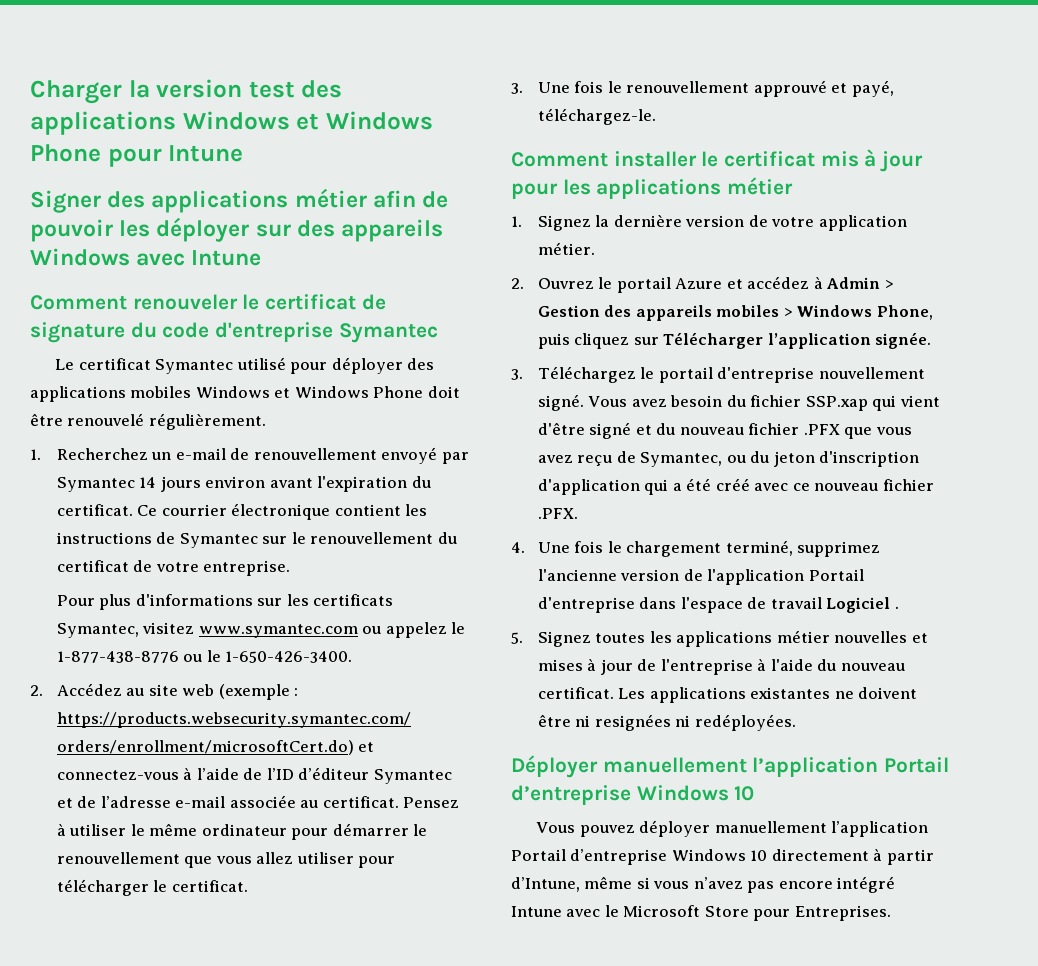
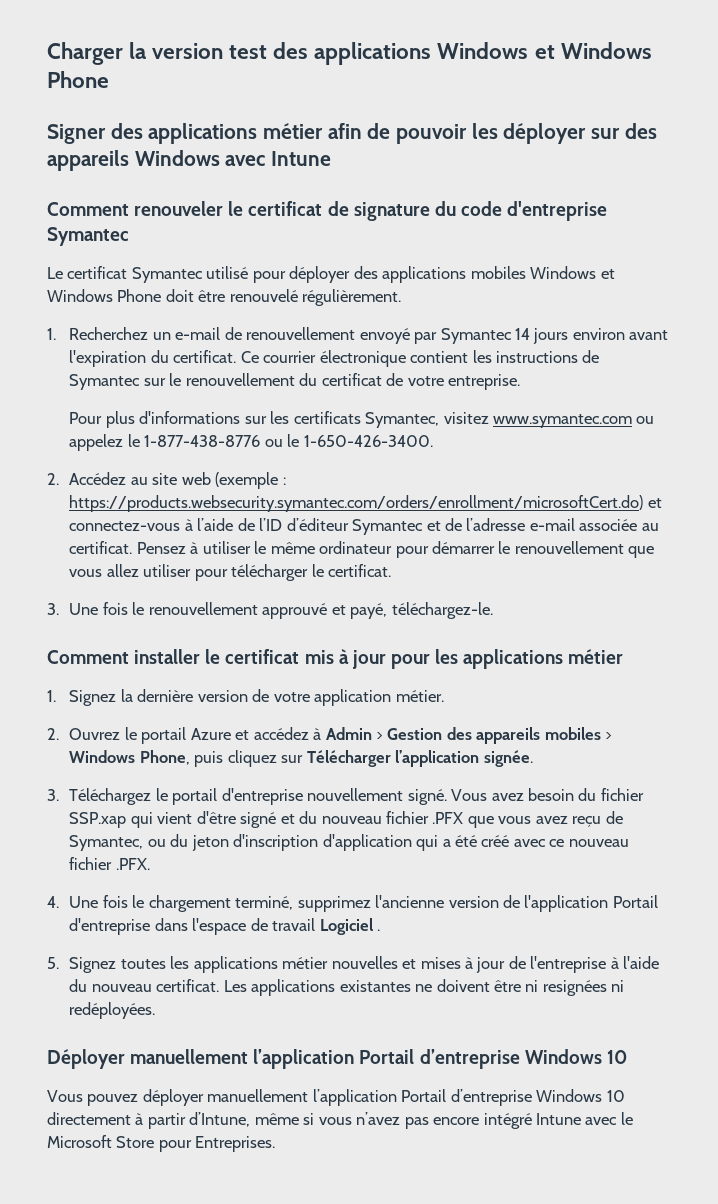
[107,145,244,167] pour Intune -> (109, 79) none

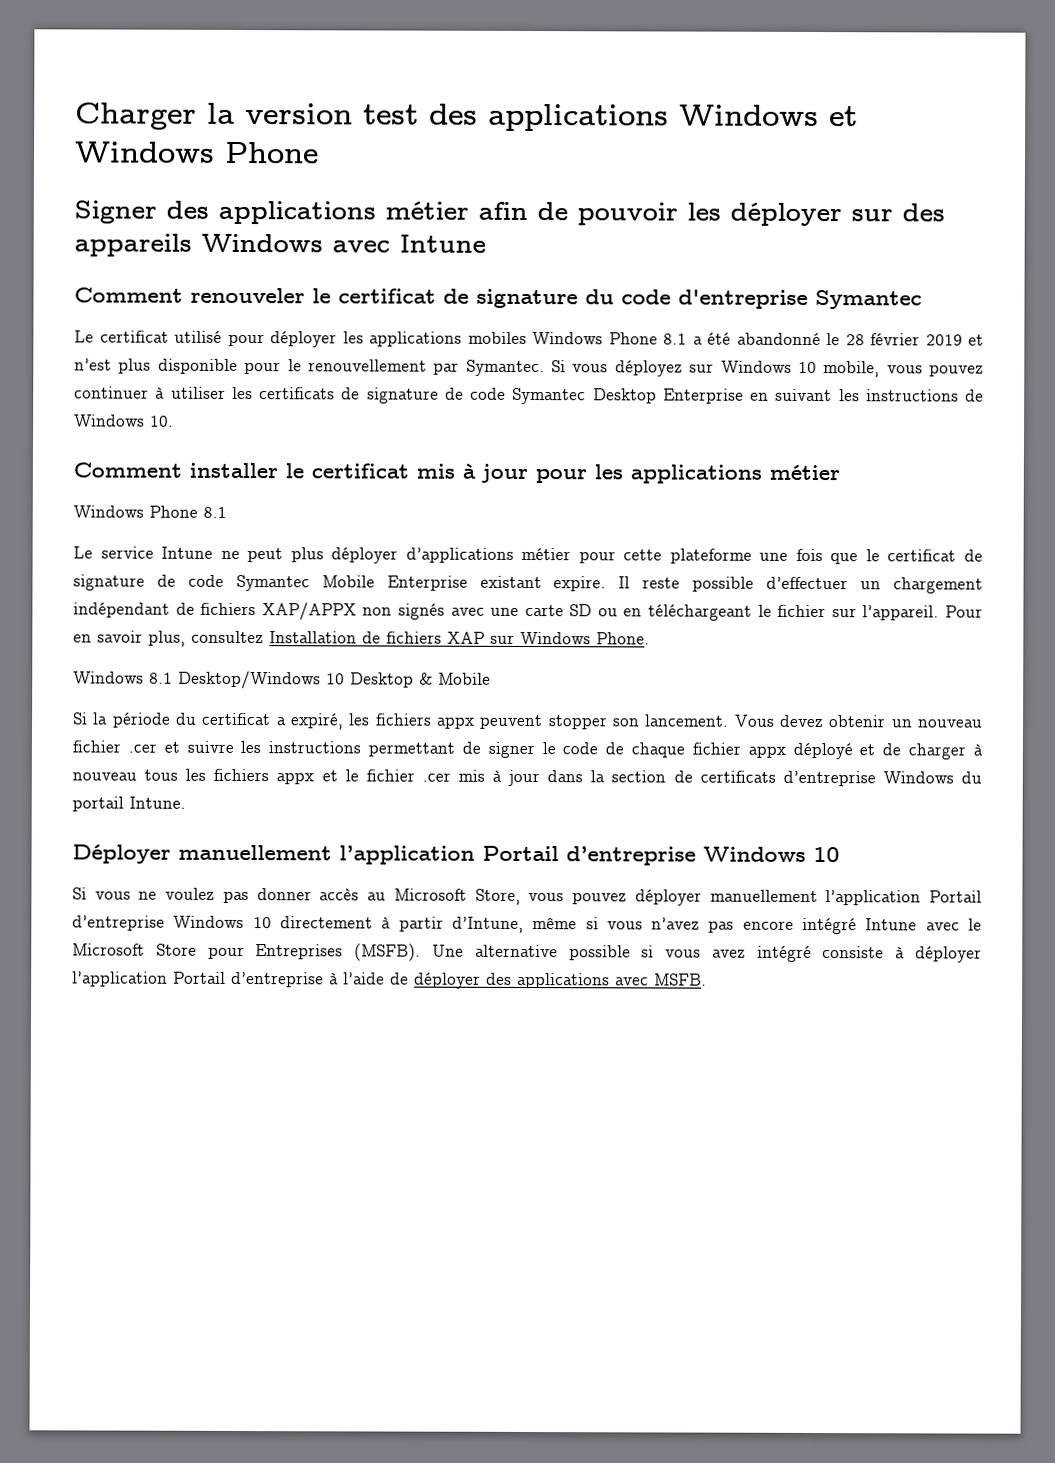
[131,267,203,283] Symantec -> (169, 336) none
[353,266,378,279] des -> [342,331,364,344] les
[600,269,615,279] [47,289,402,306] [47,327,669,344] [69,350,600,367] [69,373,520,390] [69,411,655,428] [69,434,433,451] [47,472,286,489] [69,495,662,512] [69,518,659,535] [69,541,655,558] [69,564,392,581] [47,602,493,619] et Windows Phone doit être renouvelé régulièrement. // 1. Recherchez un e-mail de renouvellement envoyé par Symantec 14 jours environ avant l'expiration du certificat. Ce courrier électronique contient les instructions de Symantec sur le renouvellement du certificat de votre entreprise. // Pour plus d'informations sur les certificats Symantec, visitez www.symantec.com ou appelez le 1-877-438-8776 ou le 1-650-426-3400. // 2. Accédez au site web (exemple : https://products.websecurity.symantec.com/orders/enrollment/microsoftCert.do) et connectez-vous à l’aide de l’ID d’éditeur Symantec et de l’adresse e-mail associée au certificat. Pensez à utiliser le même ordinateur pour démarrer le renouvellement que vous allez utiliser pour télécharger le certificat. // 3. Une fois le renouvellement approuvé et payé, téléchargez-le. -> [608,332,984,346] [74,358,984,378] [74,386,984,405] [74,414,174,427] Phone 8.1 a été abandonné le 28 février 2019 et n’est plus disponible pour le renouvellement par Symantec. Si vous déployez sur Windows 10 mobile, vous pouvez continuer à utiliser les certificats de signature de code Symantec Desktop Enterprise en suivant les instructions de Windows 10.
[47,689,444,706] [47,727,613,744] [69,750,533,767] [47,788,644,805] [69,811,623,828] [69,834,629,851] [69,857,150,870] [47,895,658,912] [69,918,381,935] [47,956,660,973] [69,979,625,996] [69,1002,156,1019] 1. Signez la dernière version de votre application métier. // 2. Ouvrez le portail Azure et accédez à Admin > Gestion des appareils mobiles > Windows Phone, puis cliquez sur Télécharger l’application signée. // 3. Téléchargez le portail d'entreprise nouvellement signé. Vous avez besoin du fichier SSP.xap qui vient d'être signé et du nouveau fichier .PFX que vous avez reçu de Symantec, ou du jeton d'inscription d'application qui a été créé avec ce nouveau fichier .PFX. // 4. Une fois le chargement terminé, supprimez l'ancienne version de l'application Portail d'entreprise dans l'espace de travail Logiciel . // 5. Signez toutes les applications métier nouvelles et mises à jour de l'entreprise à l'aide du nouveau certificat. Les applications existantes ne doivent être ni resignées ni redéployées. -> [73,505,227,518] [73,546,983,565] [73,574,983,594] [73,602,984,621] [73,630,650,647] [73,670,491,690] [73,712,984,730] [72,740,984,760] [72,768,982,787] [72,796,186,812] Windows Phone 8.1 // Le service Intune ne peut plus déployer d’applications métier pour cette plateforme une fois que le certificat de signature de code Symantec Mobile Enterprise existant expire. Il reste possible d’effectuer un chargement indépendant de fichiers XAP/APPX non signés avec une carte SD ou en téléchargeant le fichier sur l’appareil. Pour en savoir plus, consultez Installation de fichiers XAP sur Windows Phone. // Windows 8.1 Desktop/Windows 10 Desktop & Mobile // Si la période du certificat a expiré, les fichiers appx peuvent stopper son lancement. Vous devez obtenir un nouveau fichier .cer et suivre les instructions permettant de signer le code de chaque fichier appx déployé et de charger à nouveau tous les fichiers appx et le fichier .cer mis à jour dans la section de certificats d’entreprise Windows du portail Intune.
[47,1090,83,1102] Vous -> [72,887,565,905] Si vous ne voulez pas donner accès au Microsoft Store, vous
[195,1136,276,1152] Entreprises. -> [255,943,983,963] [72,971,707,989] Entreprises (MSFB). Une alternative possible si vous avez intégré consiste à déployer l’application Portail d’entreprise à l’aide de déployer des applications avec MSFB.

